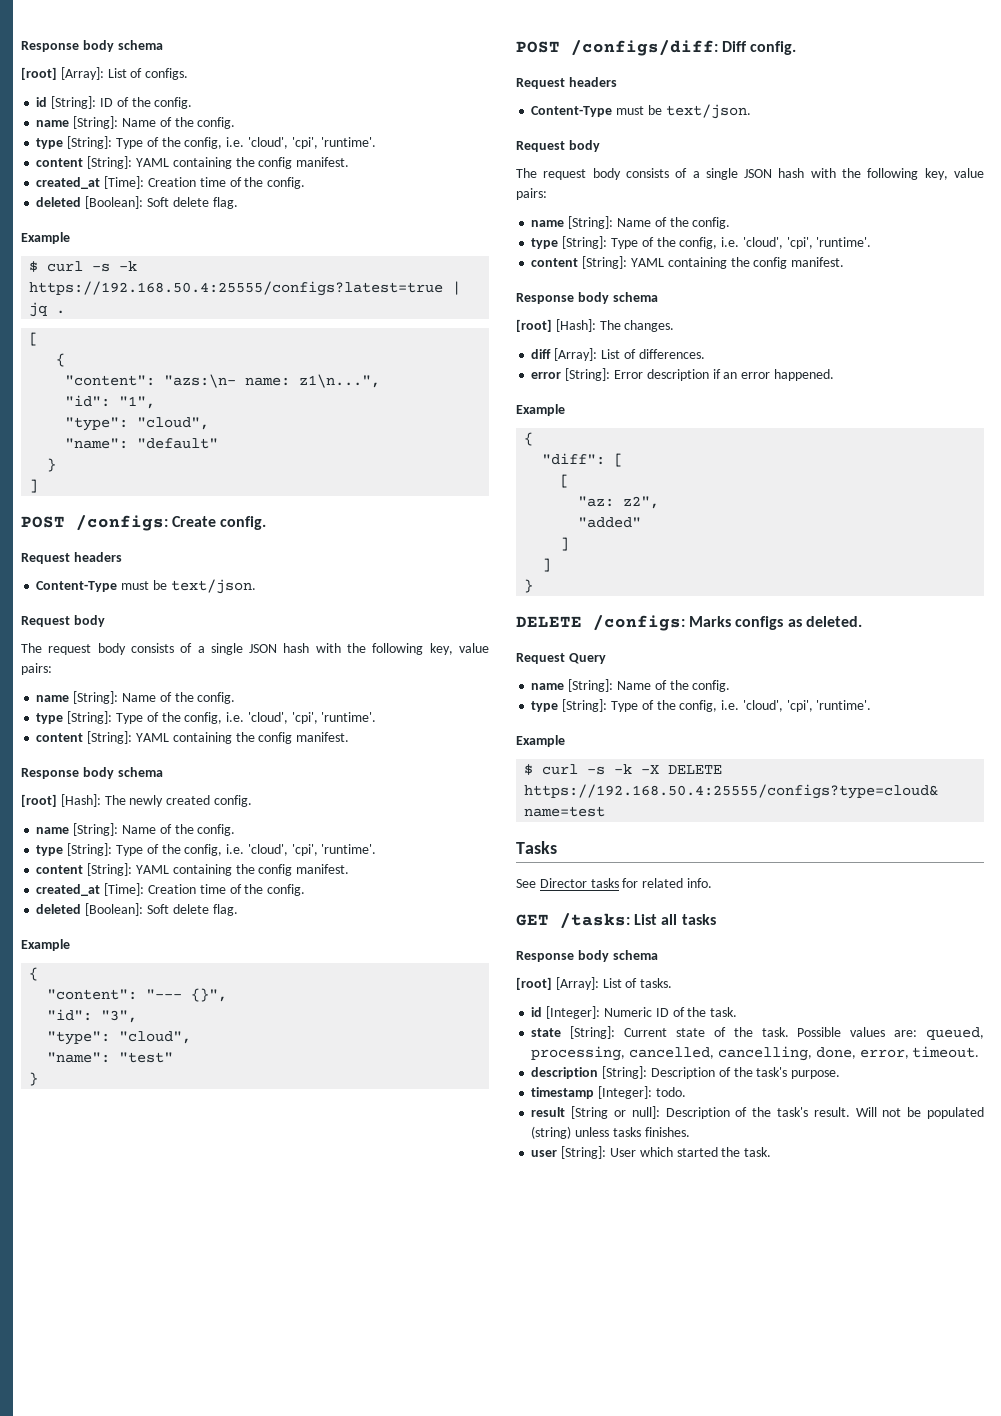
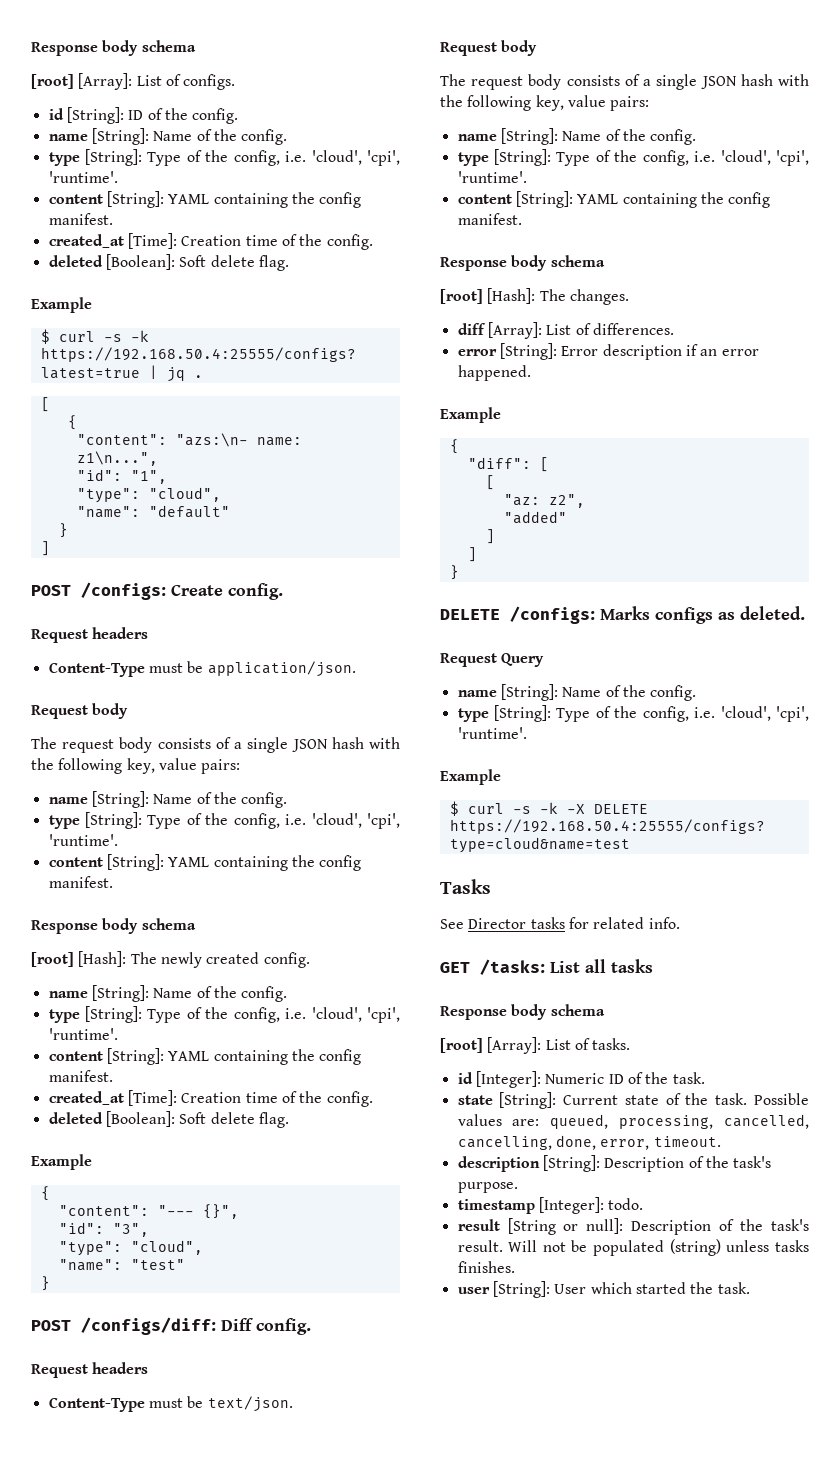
[170,579,256,594] text/json. -> [207,661,356,677] application/json.

